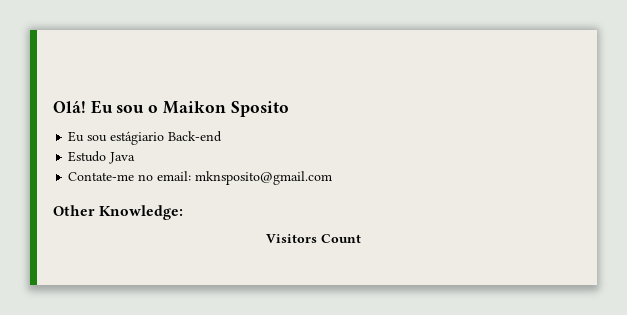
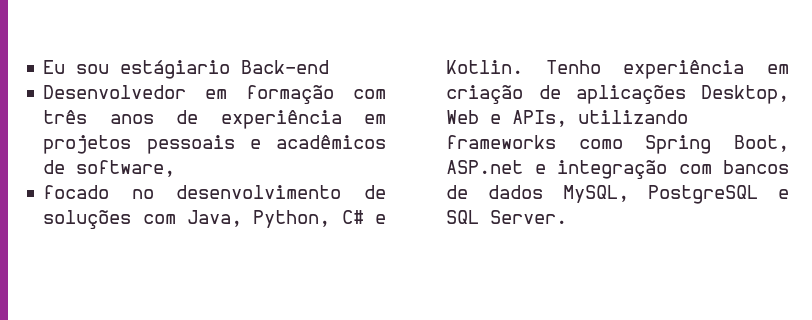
[53,100,289,117] [68,131,223,145] [68,151,136,164] [68,171,333,185] [53,205,184,220] [266,234,361,243] Olá! Eu sou o Maikon Sposito // Eu sou estágiario Back-end // Estudo Java // Contate-me no email: mknsposito@gmail.com // Other Knowledge: // Visitors Count -> [43,60,330,79] [43,85,386,104] [43,110,386,129] [43,135,386,154] [43,160,176,177] [43,185,386,199] [43,210,386,229] [446,60,789,79] [446,85,789,104] [446,110,689,127] [446,135,789,154] [446,160,789,179] [446,185,789,204] [446,210,568,224] Eu sou estágiario Back-end // Desenvolvedor em formação com três anos de experiência em projetos pessoais e acadêmicos de software, // focado no desenvolvimento de soluções com Java, Python, C# e Kotlin. Tenho experiência em criação de aplicações Desktop, Web e APIs, utilizando frameworks como Spring Boot, ASP.net e integração com bancos de dados MySQL, PostgreSQL e SQL Server.

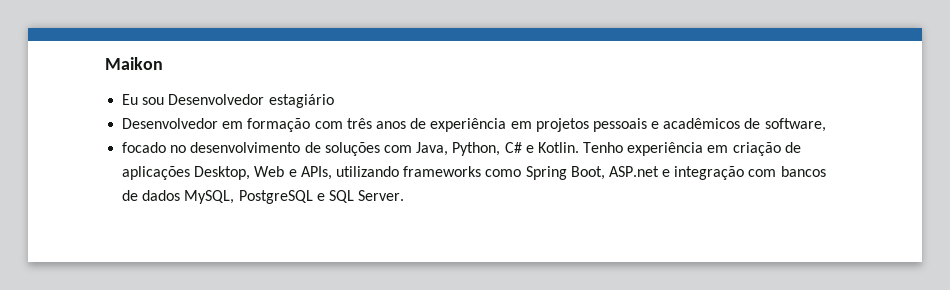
(43, 67) none -> [105,57,163,70] Maikon //
[120,60,330,79] estágiario Back-end -> [168,94,334,108] Desenvolvedor estagiário

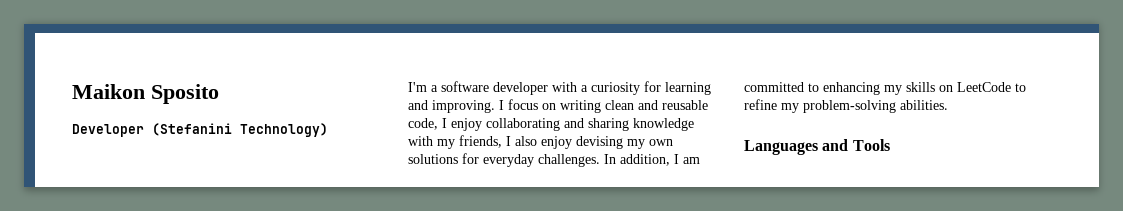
[122,94,334,108] [122,118,826,132] [122,142,801,156] [122,166,826,180] [122,190,405,204] // Eu sou Desenvolvedor estagiário // Desenvolvedor em formação com três anos de experiência em projetos pessoais e acadêmicos de software, // focado no desenvolvimento de soluções com Java, Python, C# e Kotlin. Tenho experiência em criação de aplicações Desktop, Web e APIs, utilizando frameworks como Spring Boot, ASP.net e integração com bancos de dados MySQL, PostgreSQL e SQL Server. -> [151,84,219,104] [72,123,328,137] [408,81,711,95] [408,99,708,113] [408,118,694,131] [408,135,673,149] [408,153,700,167] [744,82,1026,95] [744,99,948,113] [744,139,890,155] Sposito // Developer (Stefanini Technology) // I'm a software developer with a curiosity for learning and improving. I focus on writing clean and reusable code, I enjoy collaborating and sharing knowledge with my friends, I also enjoy devising my own solutions for everyday challenges. In addition, I am committed to enhancing my skills on LeetCode to refine my problem-solving abilities. // Languages and Tools

